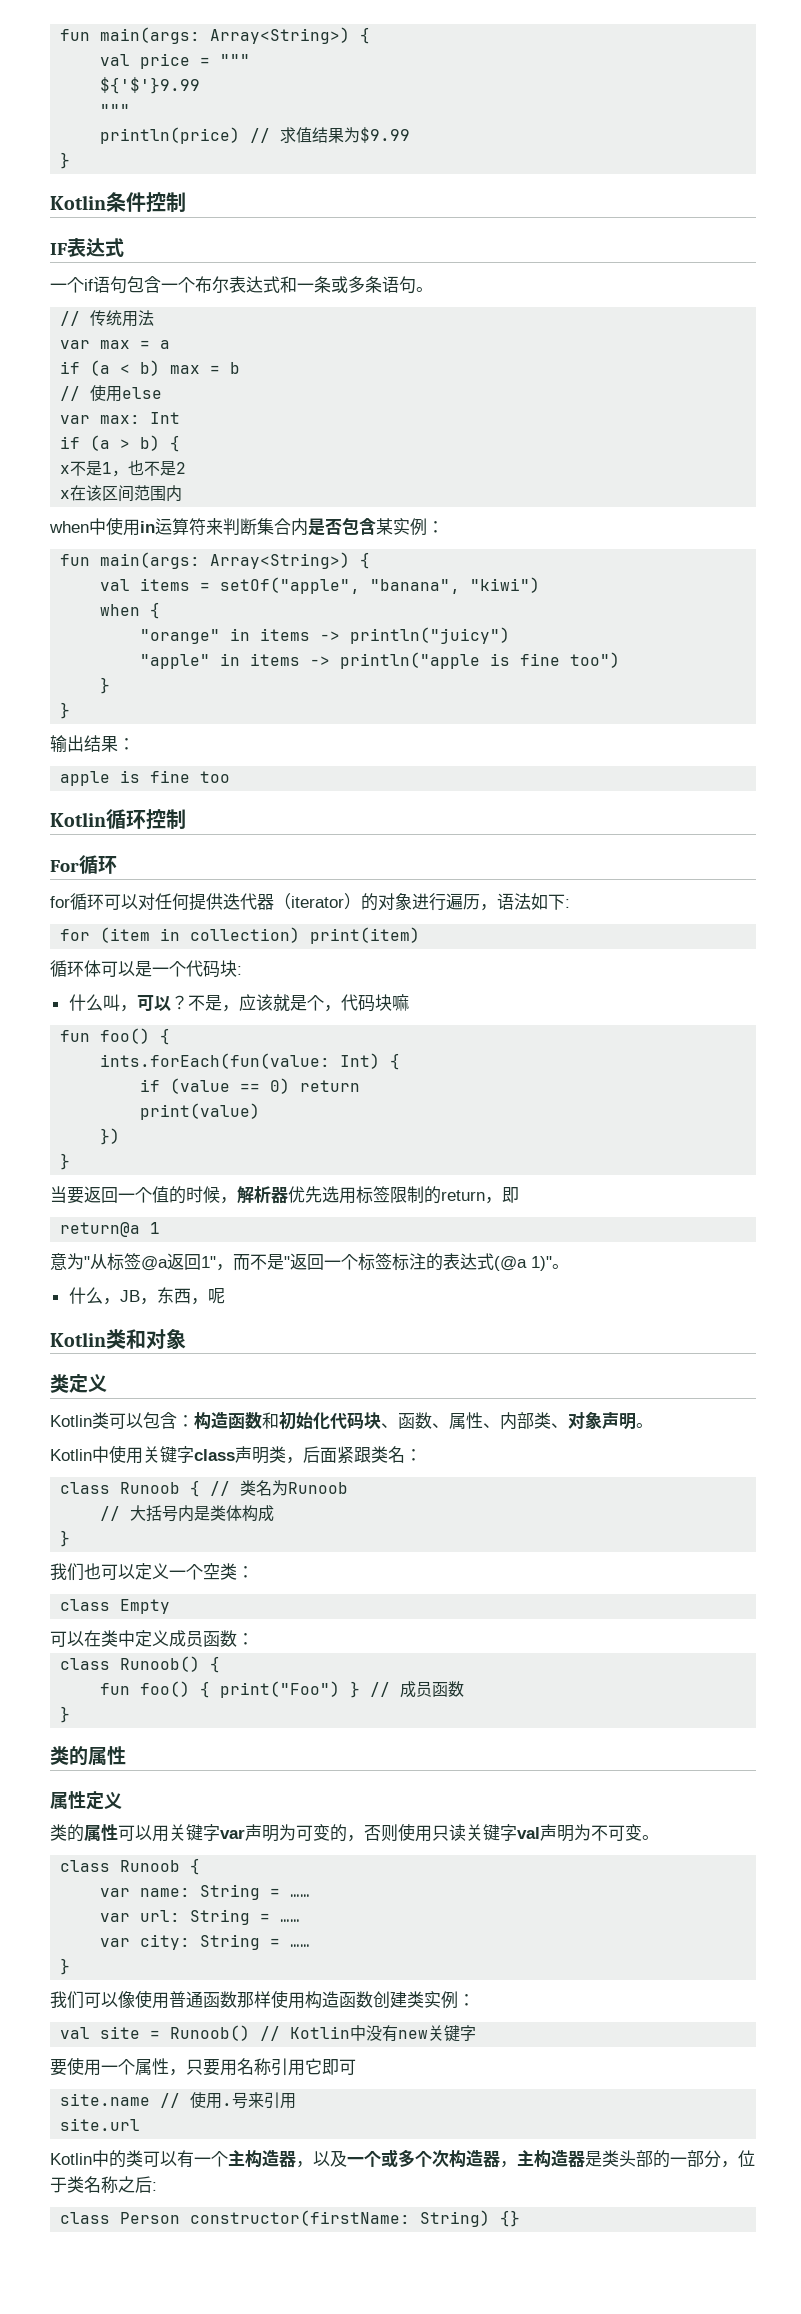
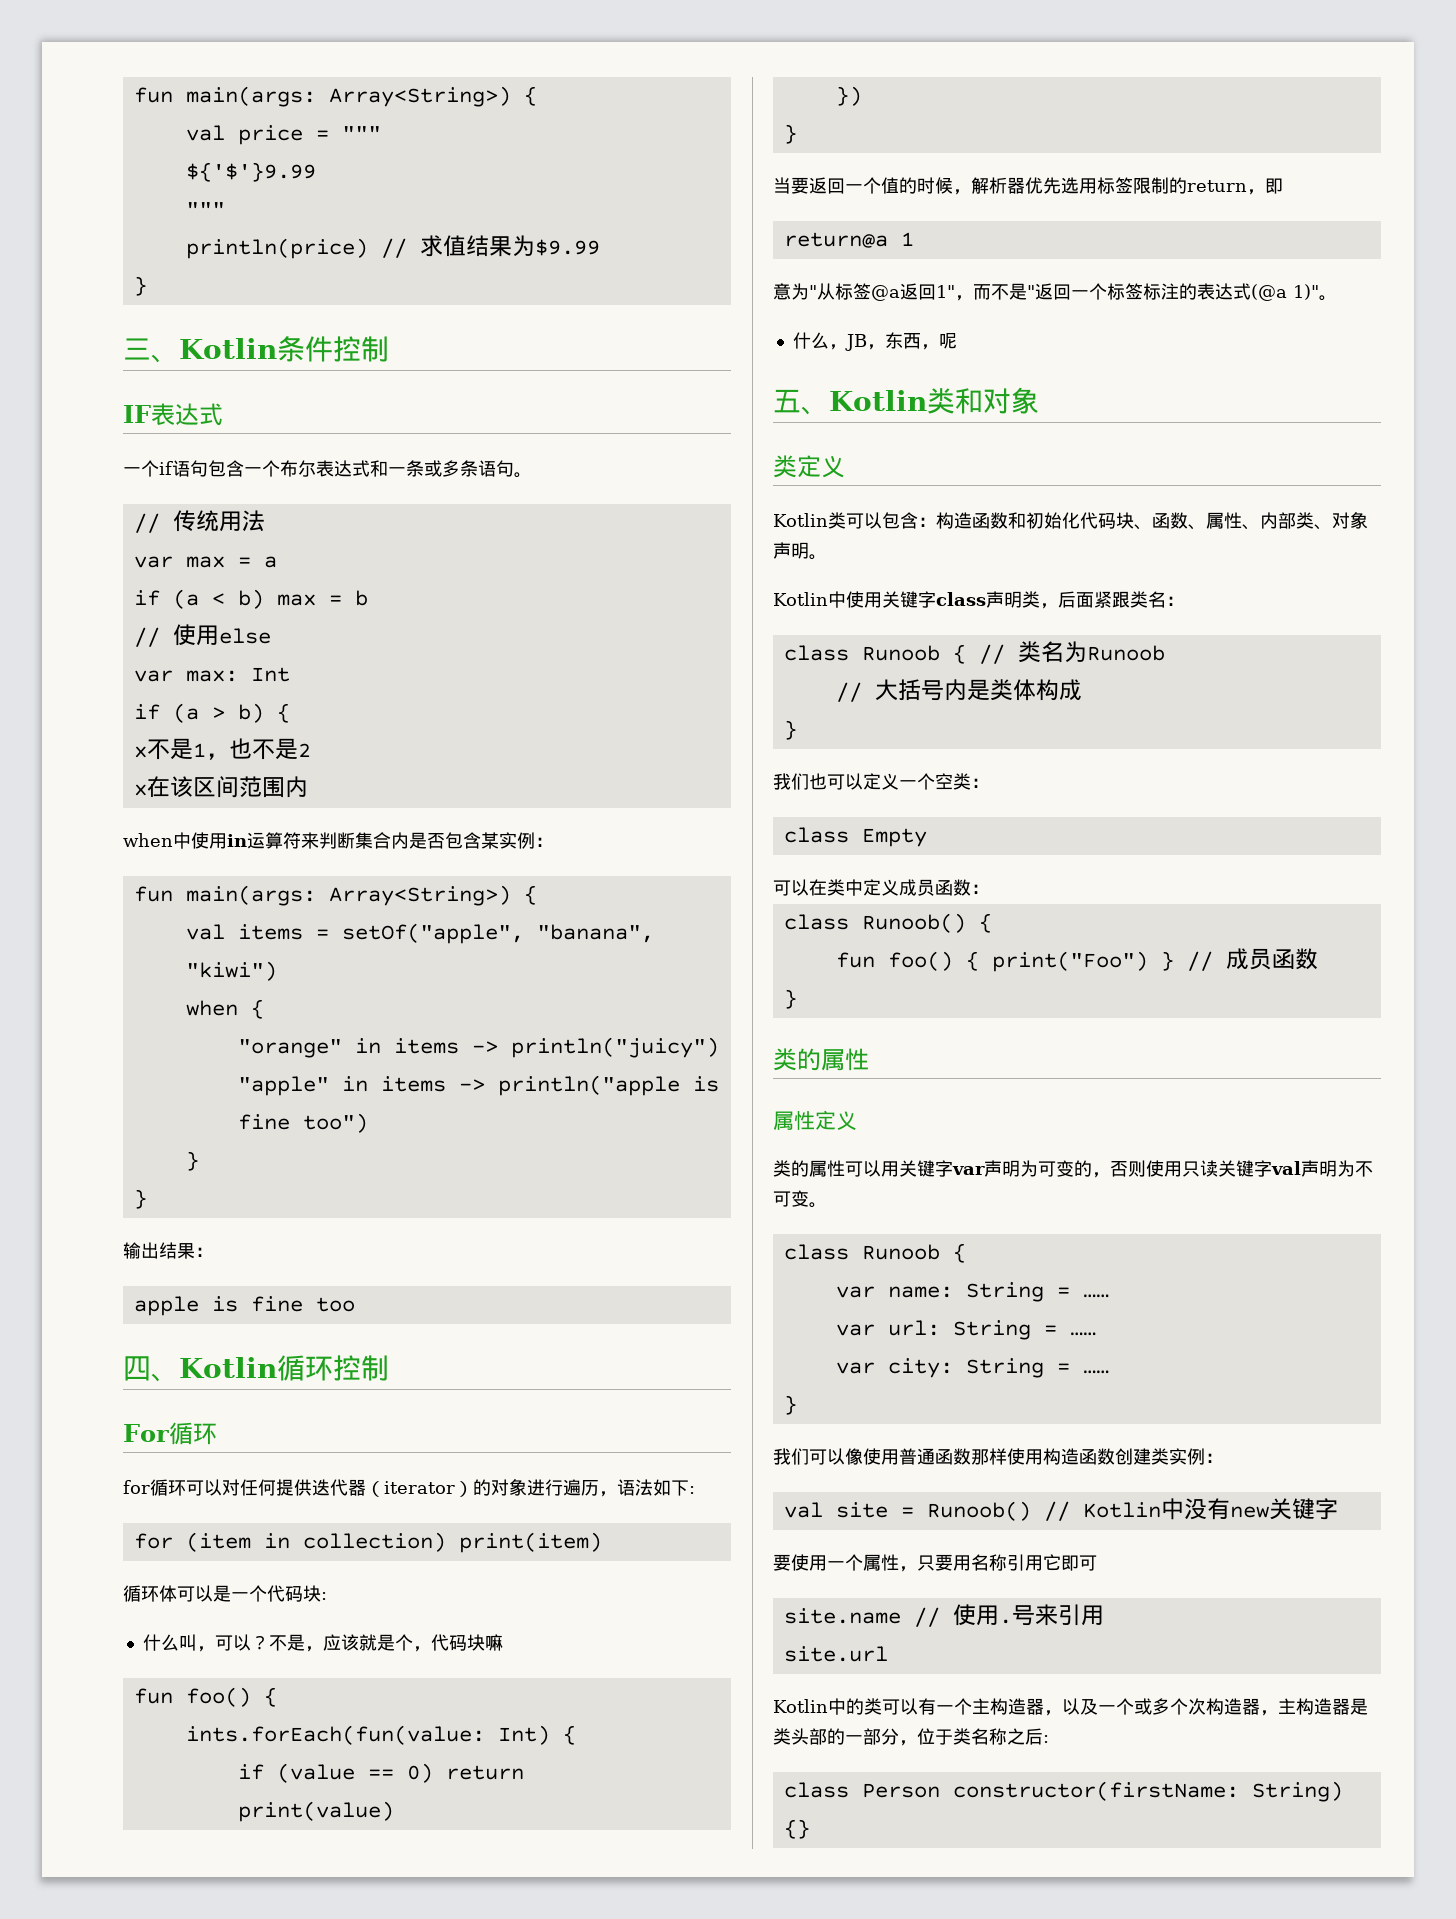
(71, 160) none -> [123,338,179,363] 三、
(231, 777) none -> [123,1356,179,1382] 四、
(225, 1296) none -> [773,389,829,415] 五、

